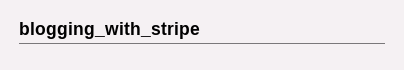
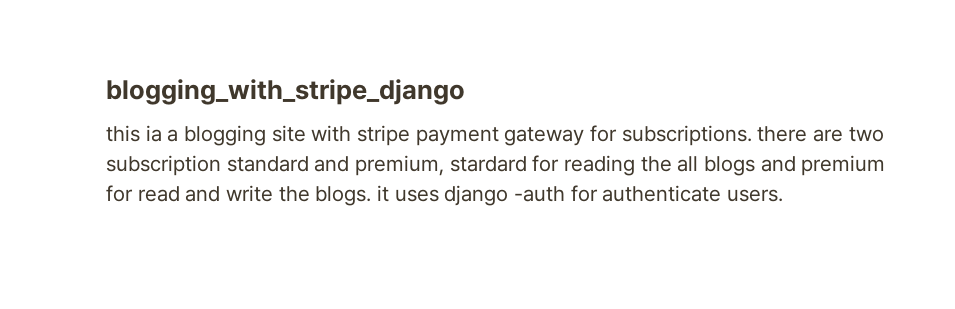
[19,22,200,39] blogging_with_stripe -> [106,79,465,105] [106,125,884,146] [106,155,886,176] [106,185,784,206] blogging_with_stripe_django // this ia a blogging site with stripe payment gateway for subscriptions. there are two subscription standard and premium, stardard for reading the all blogs and premium for read and write the blogs. it uses django -auth for authenticate users.

